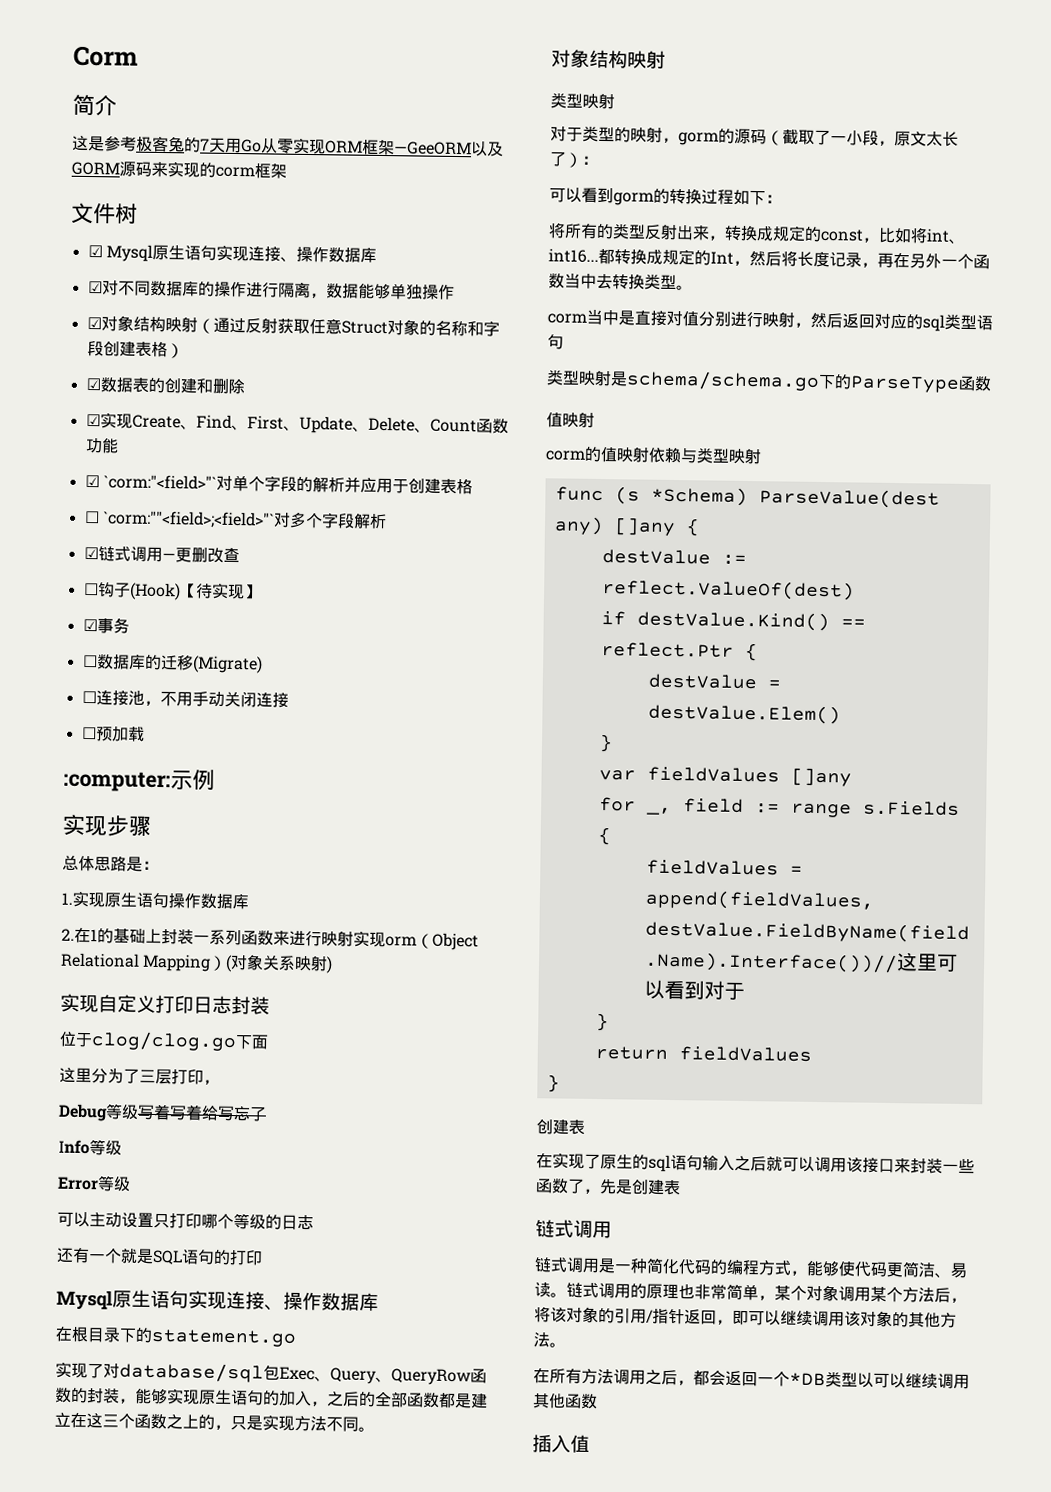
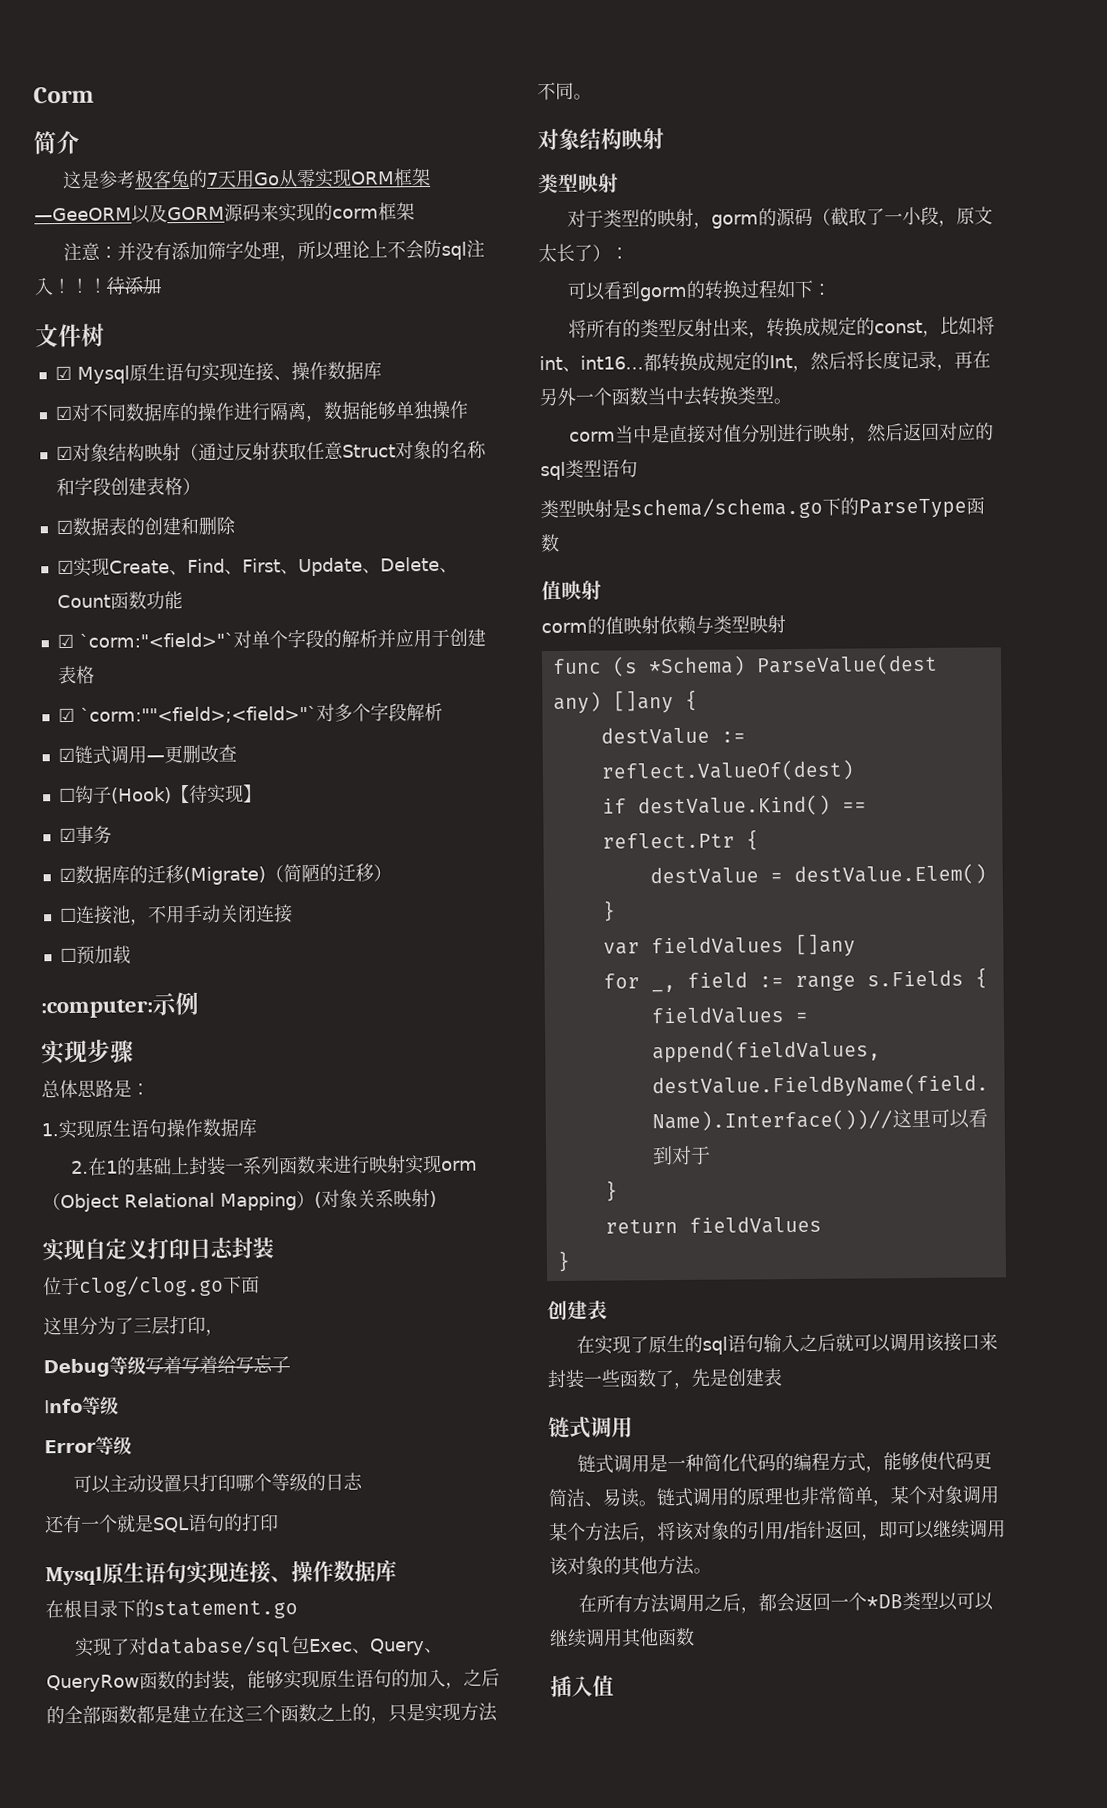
(287, 171) none -> [62,239,485,262] [34,276,161,296] // 注意：并没有添加筛字处理，所以理论上不会防sql注入！！！待添加
[83,510,100,524] ☐ -> [57,707,75,723] ☑
[82,654,98,668] ☐ -> [58,867,76,883] ☑
(263, 664) none -> [264,863,392,883] （简陋的迁移）

